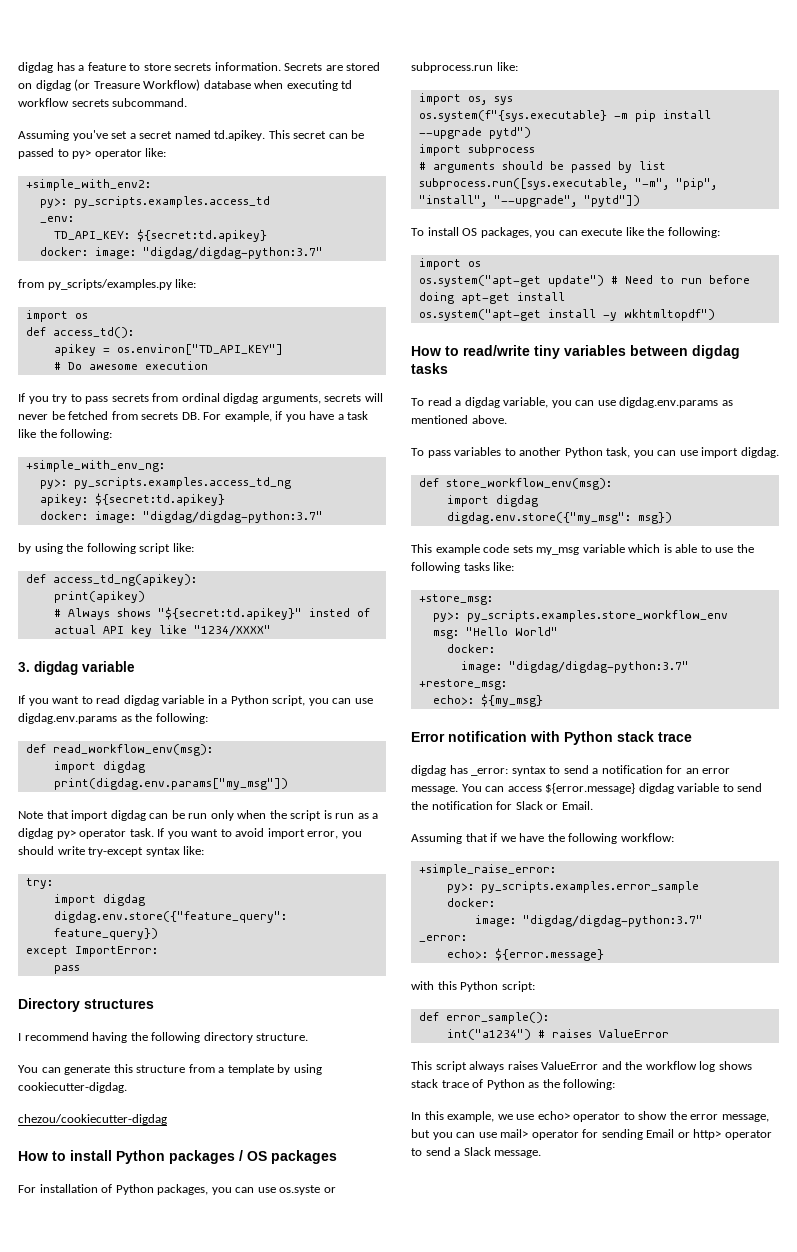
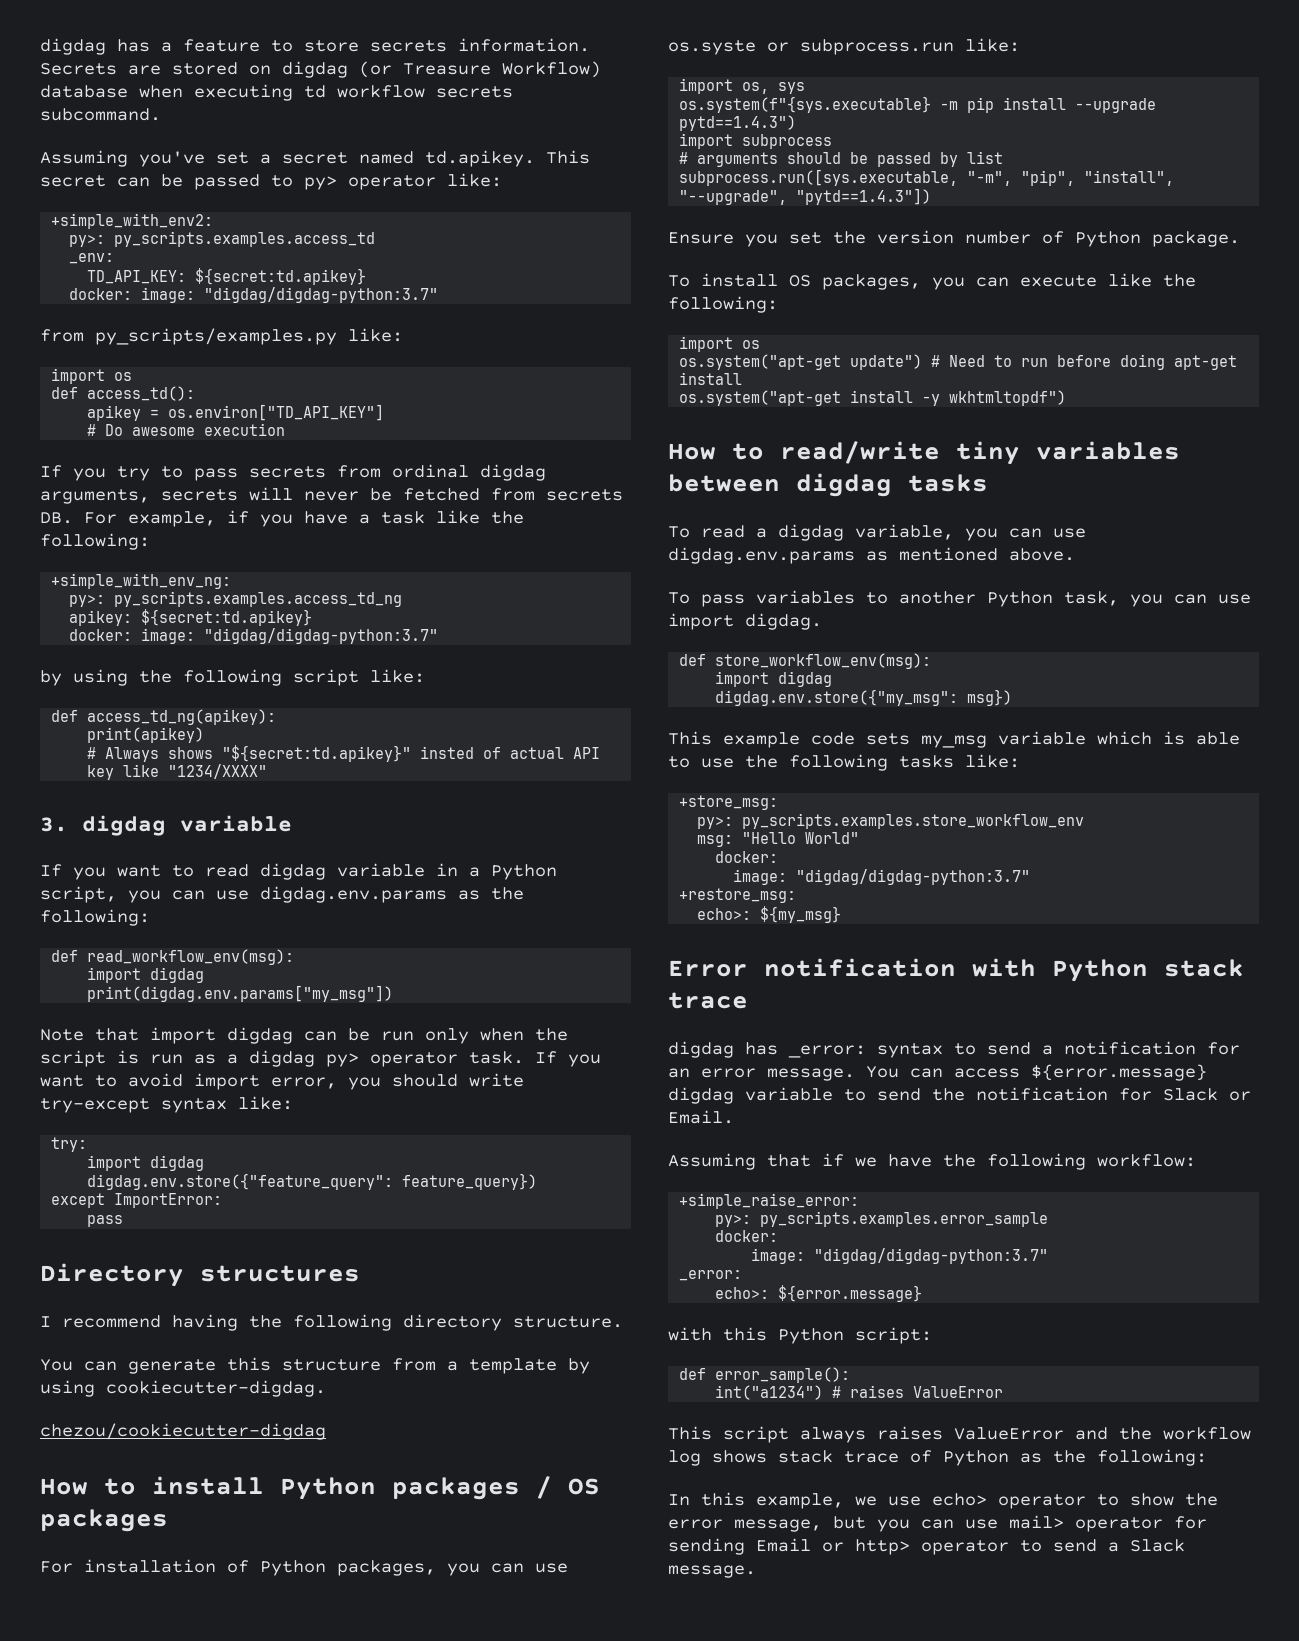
[488,127,531,139] pytd") -> [679,115,797,131] pytd==1.4.3")
[583,195,640,207] "pytd"]) -> [796,188,932,205] [668,230,1240,247] "pytd==1.4.3"]) // Ensure you set the version number of Python package.

